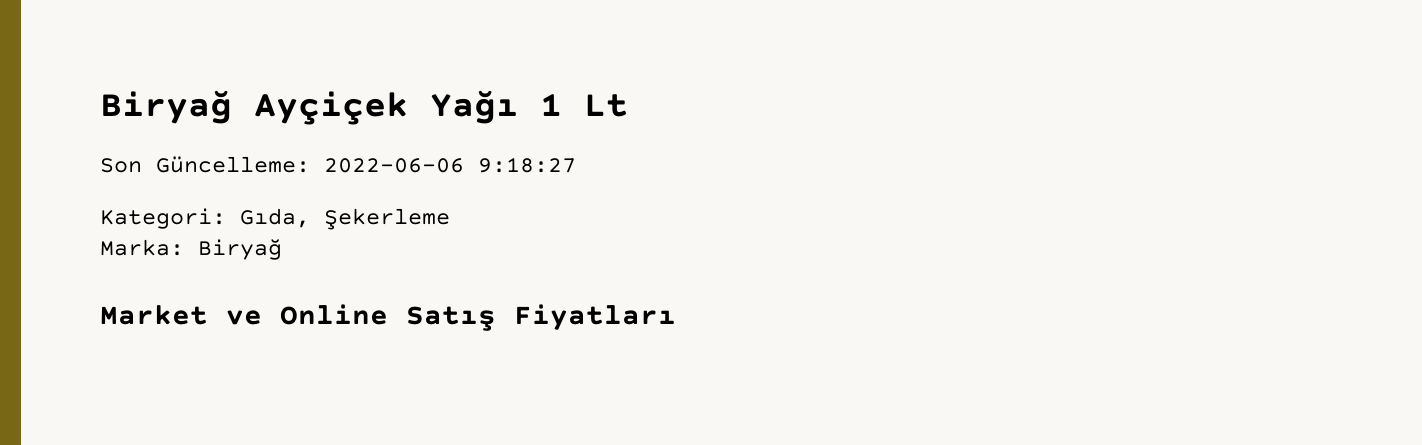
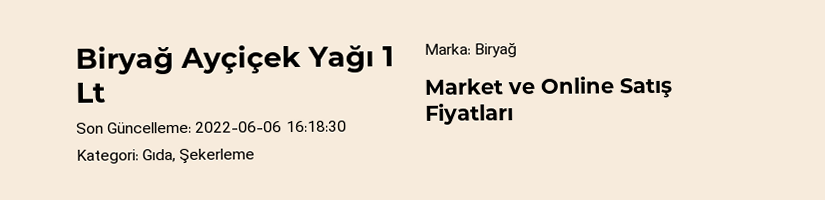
[478,157,576,173] 9:18:27 -> [285,120,347,133] 16:18:30

